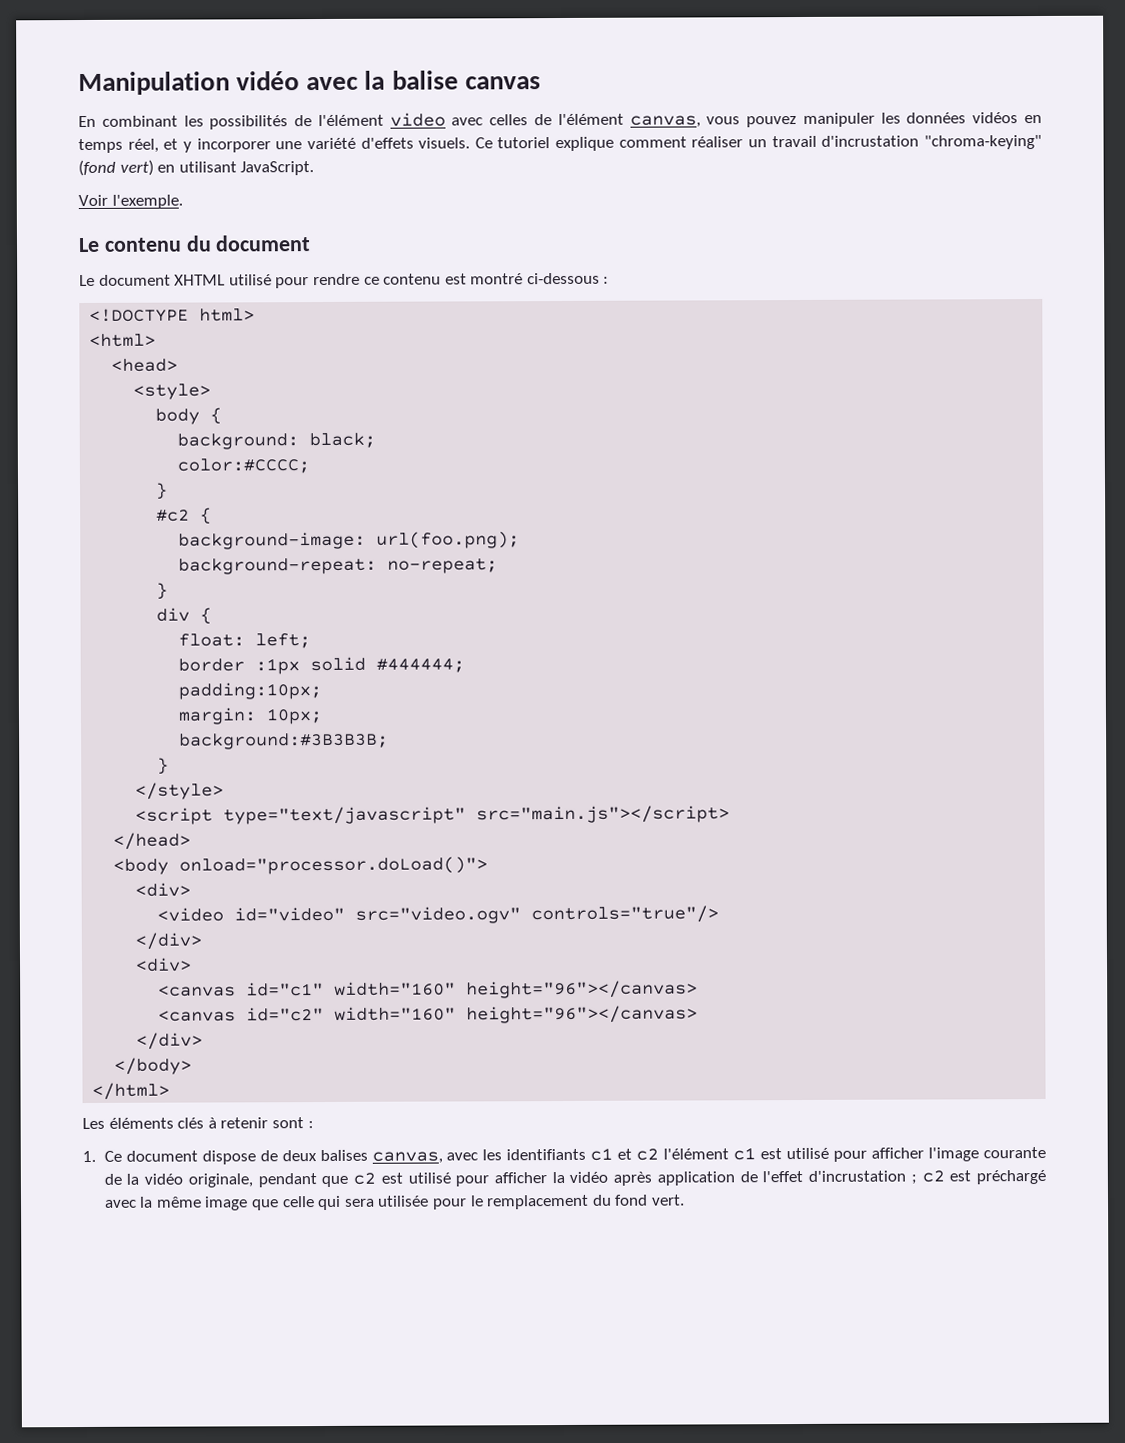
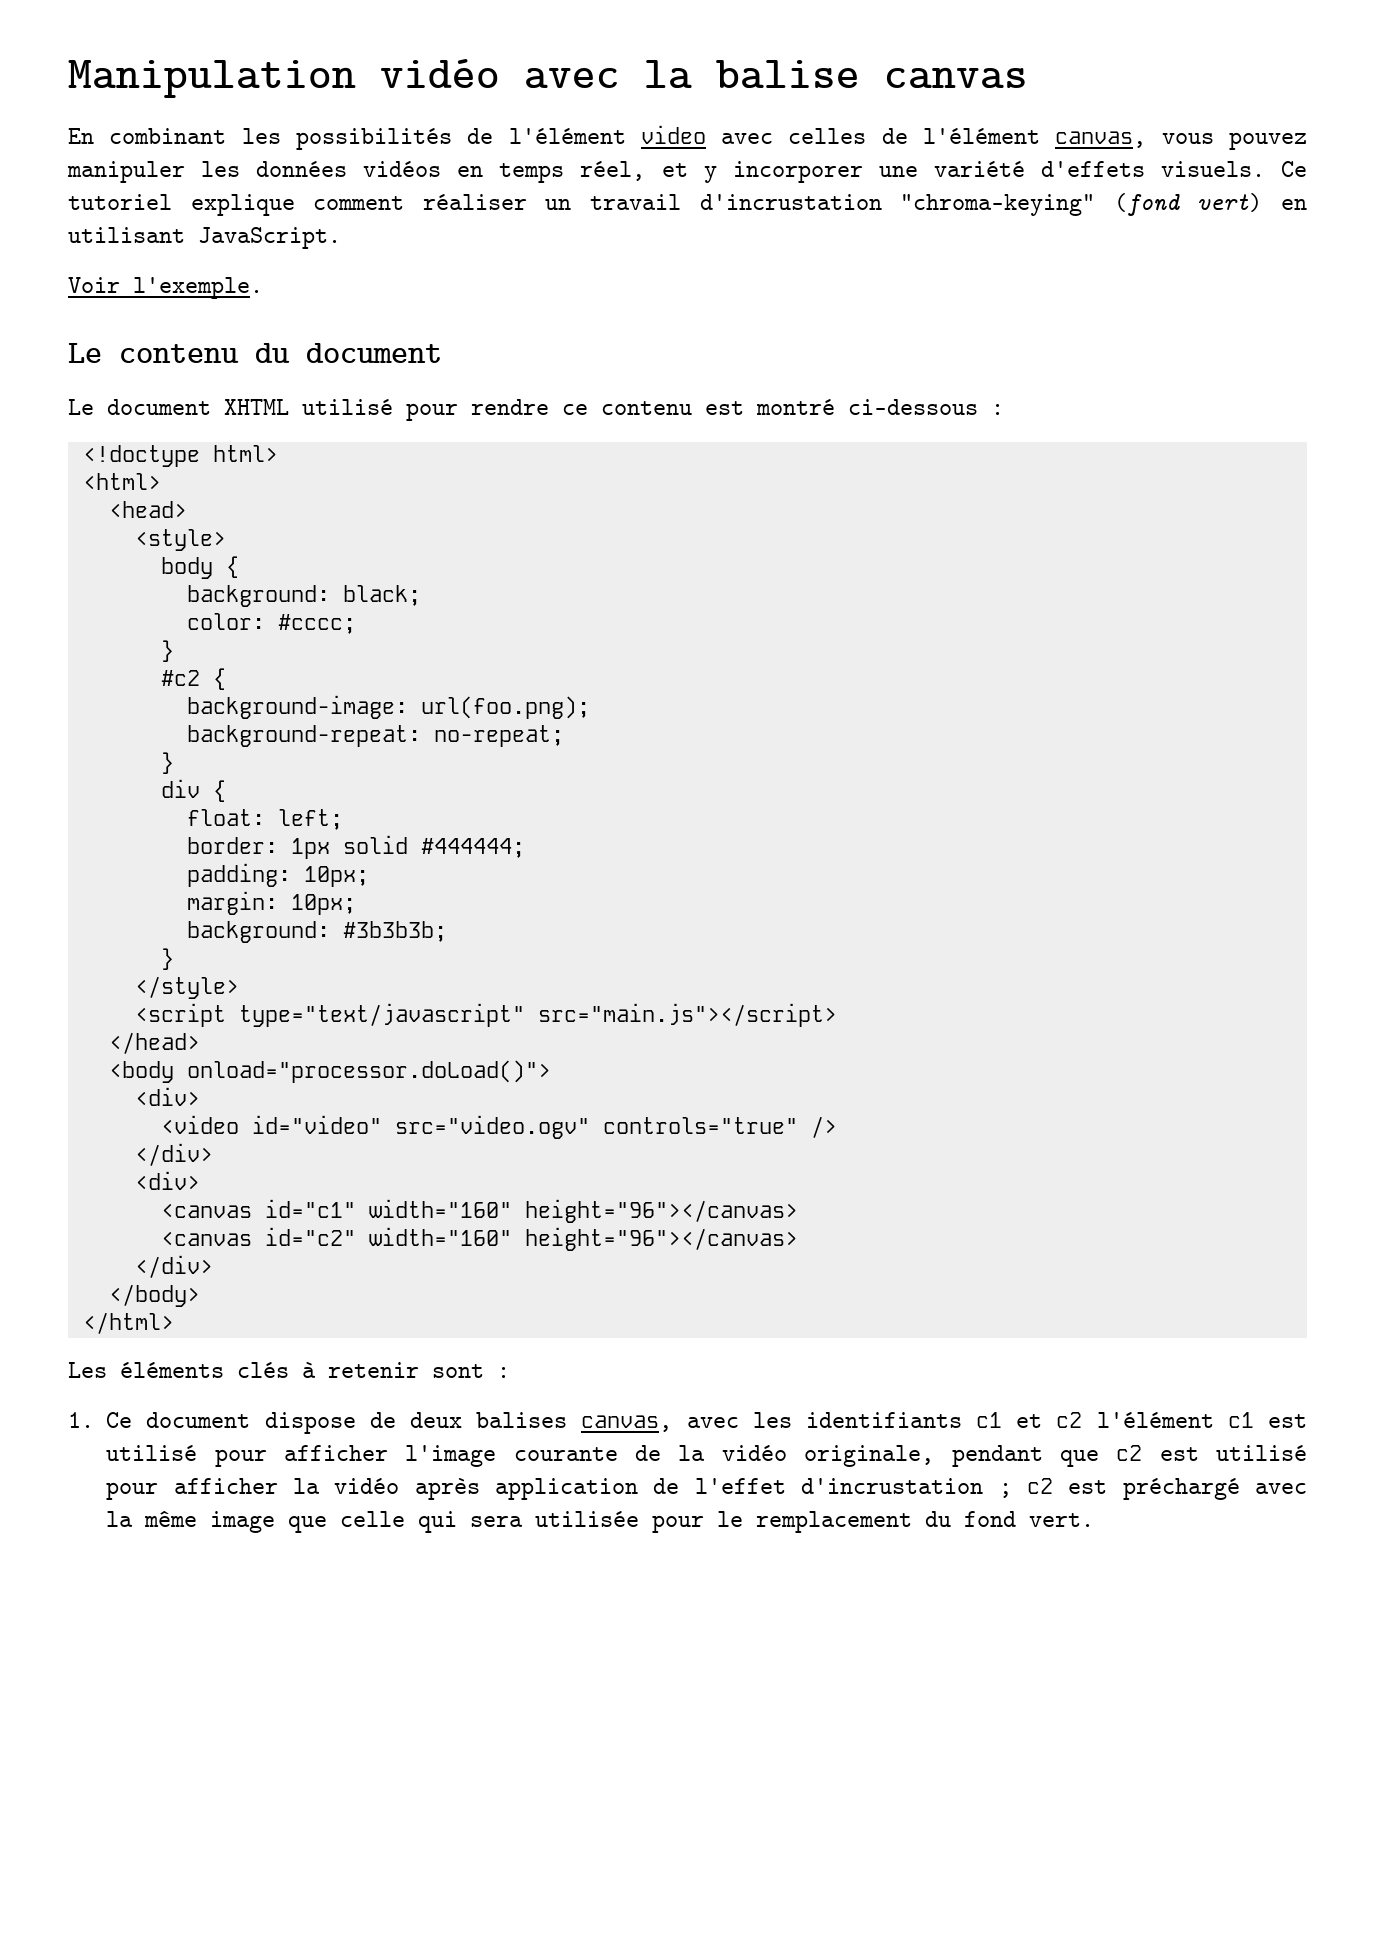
[89,308,190,322] <!DOCTYPE -> [82,445,200,467] <!doctype
[177,458,311,474] color:#CCCC; -> [186,613,356,634] color: #cccc;
[178,658,301,675] border :1px -> [186,837,330,859] border: 1px
[178,682,323,700] padding:10px; -> [186,863,369,887] padding: 10px;
[179,732,390,750] background:#3B3B3B; -> [186,921,447,943] background: #3b3b3b;
[531,905,720,924] controls="true"/> -> [602,1116,837,1138] controls="true" />

